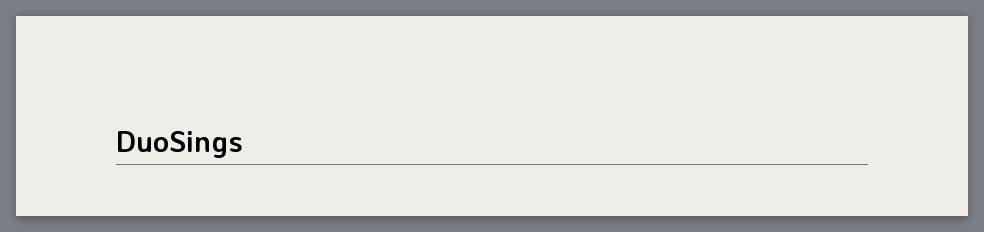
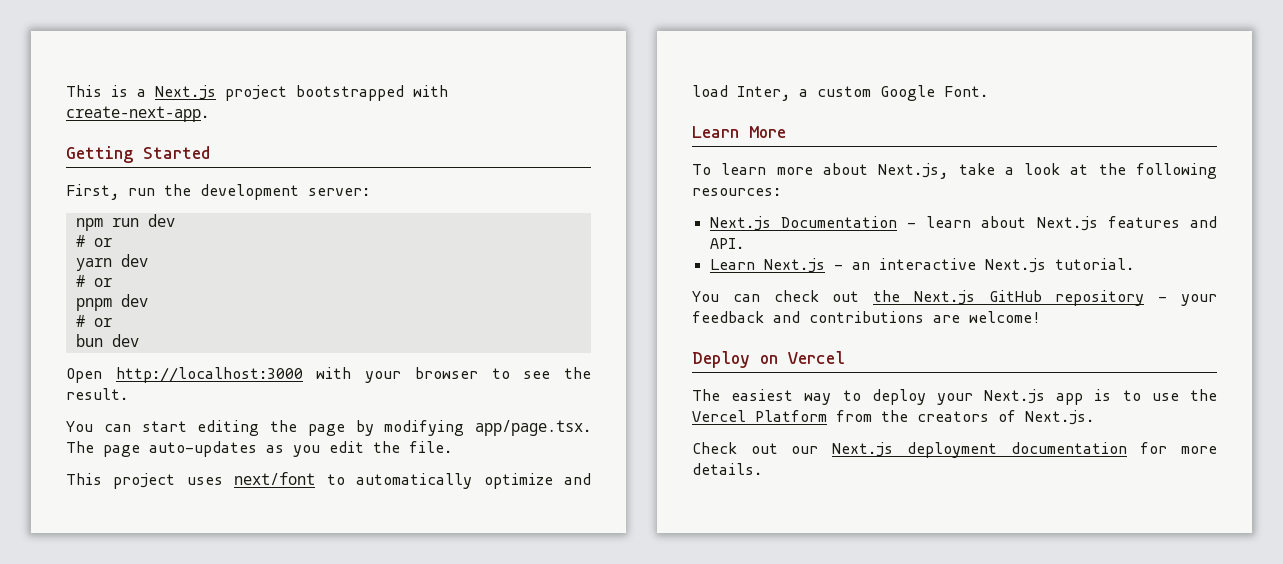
[116,131,243,158] DuoSings -> [66,85,448,101] [66,106,209,122] [66,146,210,163] [66,184,370,200] [75,214,175,231] [75,235,112,247] [75,254,148,271] [75,275,112,287] [75,294,148,311] [75,315,112,327] [75,334,139,347] [66,367,591,383] [66,388,128,400] [66,420,591,436] [66,441,452,457] [66,472,591,489] [692,85,988,101] [692,126,786,138] [692,163,1217,179] [692,188,781,196] [709,216,1217,231] [709,238,744,249] [709,258,1134,273] [692,290,1217,306] [692,311,1041,323] [692,351,845,368] [692,389,1217,405] [692,410,1094,425] [692,442,1217,458] [692,463,762,475] This is a Next.js project bootstrapped with create-next-app. // Getting Started // First, run the development server: // npm run dev // # or // yarn dev // # or // pnpm dev // # or // bun dev // Open http://localhost:3000 with your browser to see the result. // You can start editing the page by modifying app/page.tsx. The page auto-updates as you edit the file. // This project uses next/font to automatically optimize and load Inter, a custom Google Font. // Learn More // To learn more about Next.js, take a look at the following resources: // Next.js Documentation - learn about Next.js features and API. // Learn Next.js - an interactive Next.js tutorial. // You can check out the Next.js GitHub repository - your feedback and contributions are welcome! // Deploy on Vercel // The easiest way to deploy your Next.js app is to use the Vercel Platform from the creators of Next.js. // Check out our Next.js deployment documentation for more details.

